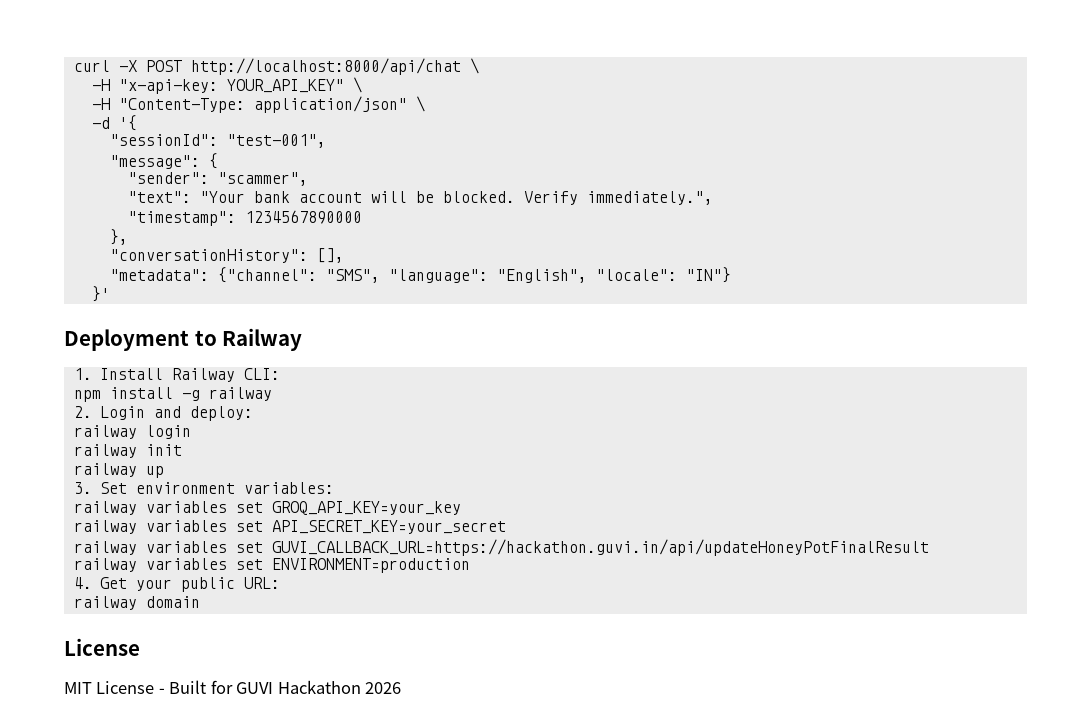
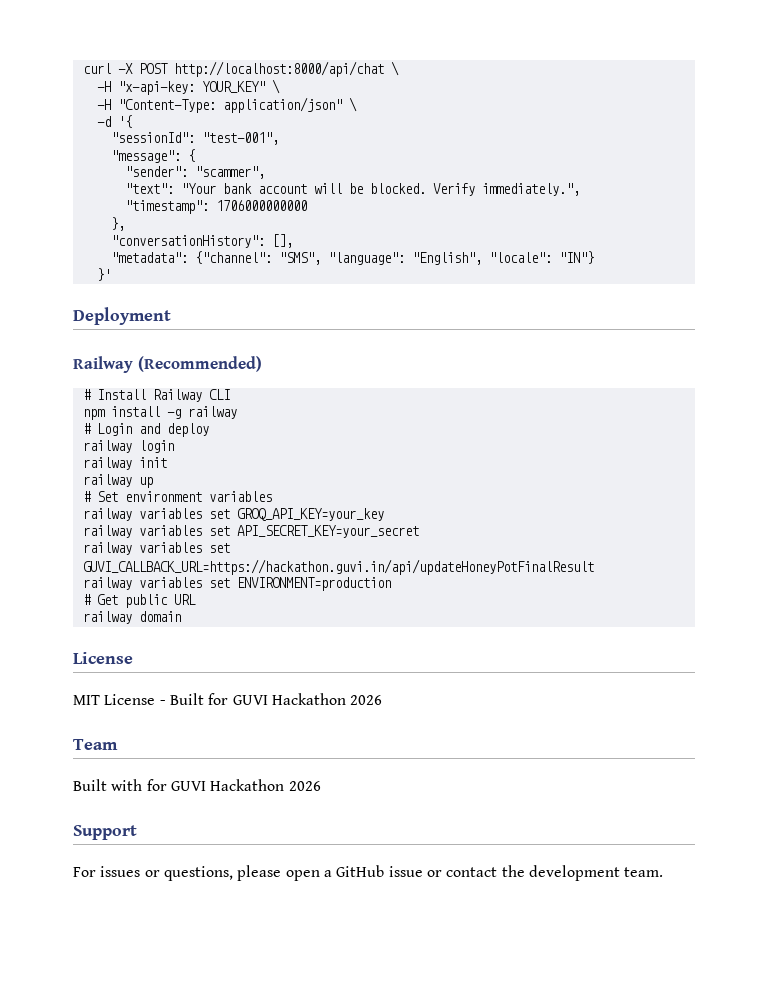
[226,79,344,93] YOUR_API_KEY" -> [201,81,265,93] YOUR_KEY"
[244,210,362,224] 1234567890000 -> [215,200,307,211] 1706000000000
[194,328,303,351] [73,368,92,380] to Railway // 1. -> [73,356,262,373] [82,389,91,400] // Railway (Recommended) // #
[244,368,281,380] CLI: -> [208,389,230,400] CLI
[73,406,92,418] 2. -> [82,423,91,434] #
[190,406,254,421] deploy: -> [166,423,209,437] deploy
[73,482,92,494] 3. -> [82,491,91,502] #
[244,482,335,494] variables: -> [208,491,272,502] variables
[73,577,281,592] 4. Get your public URL: -> [82,594,196,608] # Get public URL
(402, 688) none -> [73,739,118,750] [73,779,321,791] [73,825,137,840] [73,865,664,881] // Team // Built with for GUVI Hackathon 2026 // Support // For issues or questions, please open a GitHub issue or contact the development team.

